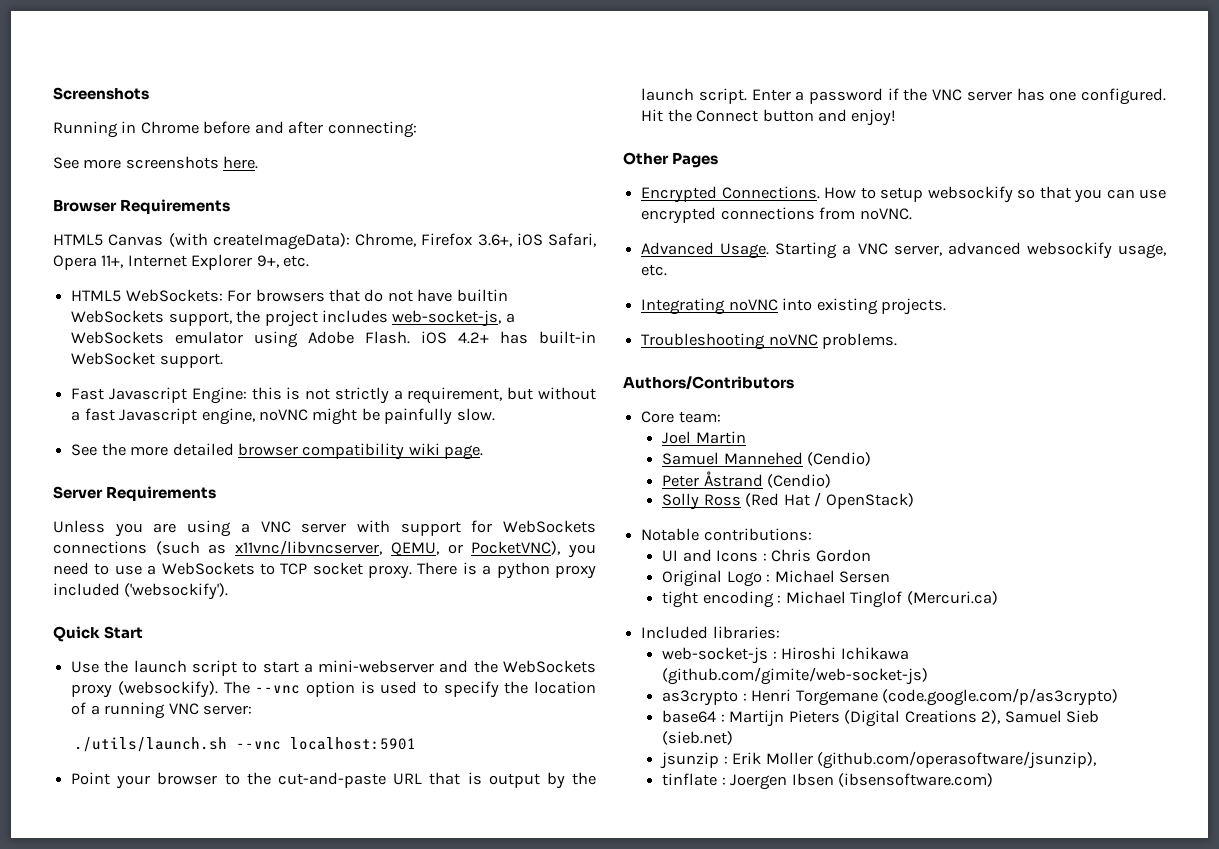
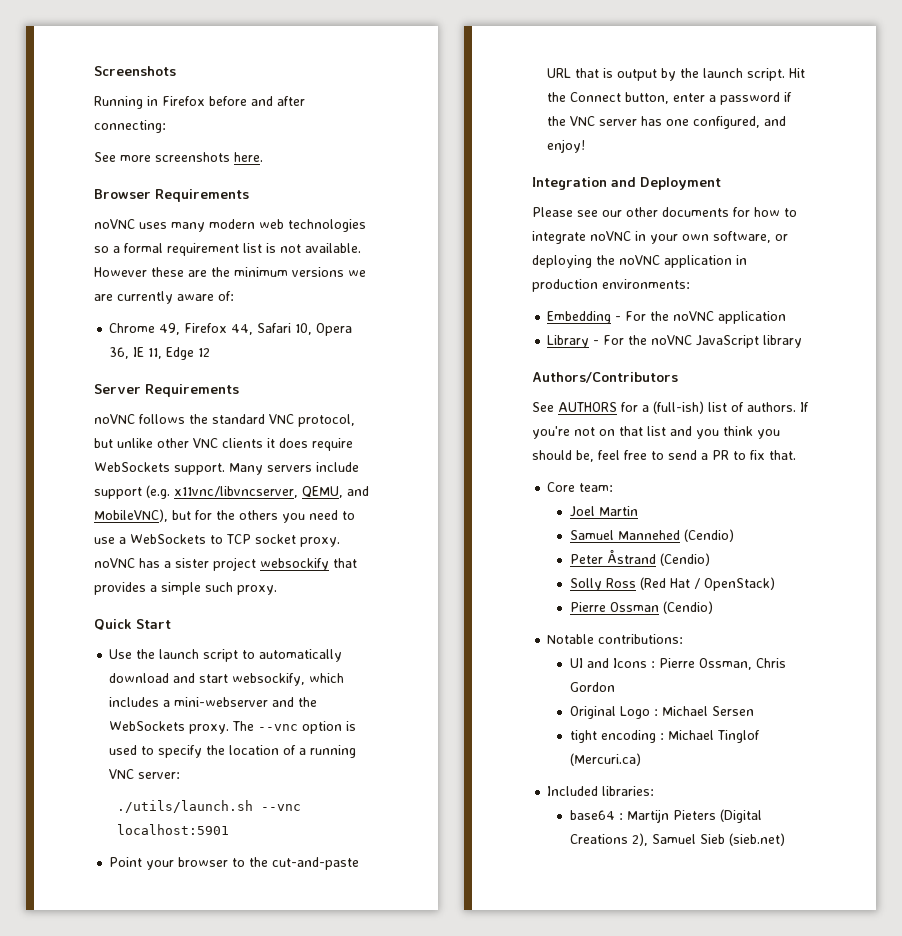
[140,121,199,134] Chrome -> [162,96,205,106] Firefox
[53,233,596,250] [53,254,310,270] [71,289,508,302] [71,310,515,327] [71,331,596,348] [71,352,223,368] [71,387,597,404] [71,408,495,425] [71,443,484,460] [53,486,217,501] [53,520,596,537] [53,540,561,556] HTML5 Canvas (with createImageData): Chrome, Firefox 3.6+, iOS Safari, Opera 11+, Internet Explorer 9+, etc. // HTML5 WebSockets: For browsers that do not have builtin WebSockets support, the project includes web-socket-js, a WebSockets emulator using Adobe Flash. iOS 4.2+ has built-in WebSocket support. // Fast Javascript Engine: this is not strictly a requirement, but without a fast Javascript engine, noVNC might be painfully slow. // See the more detailed browser compatibility wiki page. // Server Requirements // Unless you are using a VNC server with support for WebSockets connections (such as x11vnc/libvncserver, QEMU, or PocketVNC), -> [94,219,366,232] [94,243,361,256] [94,267,366,277] [94,291,234,304] [109,323,353,336] [109,347,211,360] [94,384,239,397] [94,414,355,427] [94,438,353,451] [94,462,359,475] [94,485,369,499] [94,509,278,522] noVNC uses many modern web technologies so a formal requirement list is not available. However these are the minimum versions we are currently aware of: // Chrome 49, Firefox 44, Safari 10, Opera 36, IE 11, Edge 12 // Server Requirements // noVNC follows the standard VNC protocol, but unlike other VNC clients it does require WebSockets support. Many servers include support (e.g. x11vnc/libvncserver, QEMU, and MobileVNC), but for the others
[417,562,597,579] [53,583,229,600] There is a python proxy included ('websockify'). -> [94,557,357,571] [94,582,277,595] noVNC has a sister project websockify that provides a simple such proxy.
[262,661,299,673] start -> [259,649,343,662] [109,673,345,686] [109,697,160,707] automatically download and start websockify, which includes
[71,681,218,698] proxy (websockify). -> [189,724,230,734] proxy.
[751,89,791,101] Enter -> [789,68,806,78] [547,92,706,104] Hit the Connect button, enter
[1080,88,1166,105] [641,109,897,126] [623,152,719,168] [641,186,1166,203] [641,207,912,224] [641,242,1166,259] [641,264,668,276] [641,298,946,315] [641,333,898,350] [623,376,794,389] configured. Hit the Connect button and enjoy! // Other Pages // Encrypted Connections. How to setup websockify so that you can use encrypted connections from noVNC. // Advanced Usage. Starting a VNC server, advanced websockify usage, etc. // Integrating noVNC into existing projects. // Troubleshooting noVNC problems. // Authors/Contributors -> [693,116,787,129] [547,139,586,153] [532,177,721,190] [532,207,797,217] [532,231,788,244] [532,255,747,268] [532,279,690,292] [547,311,787,324] [547,335,803,348] [532,372,678,383] [532,401,809,414] [532,426,780,439] [532,450,796,462] configured, and enjoy! // Integration and Deployment // Please see our other documents for how to integrate noVNC in your own software, or deploying the noVNC application in production environments: // Embedding - For the noVNC application // Library - For the noVNC JavaScript library // Authors/Contributors // See AUTHORS for a (full-ish) list of authors. If you're not on that list and you think you should be, feel free to send a PR to fix that.
(914, 501) none -> [569,601,713,614] // Pierre Ossman (Cendio)
(767, 557) none -> [658,658,752,670] Pierre Ossman,
[662,647,909,664] [662,667,929,685] [662,688,1119,706] // web-socket-js : Hiroshi Ichikawa (github.com/gimite/web-socket-js) // as3crypto : Henri Torgemane (code.google.com/p/as3crypto) -> (655, 791) none
[660,751,1097,769] [662,773,994,790] // jsunzip : Erik Moller (github.com/operasoftware/jsunzip), // tinflate : Joergen Ibsen (ibsensoftware.com) -> (785, 839) none

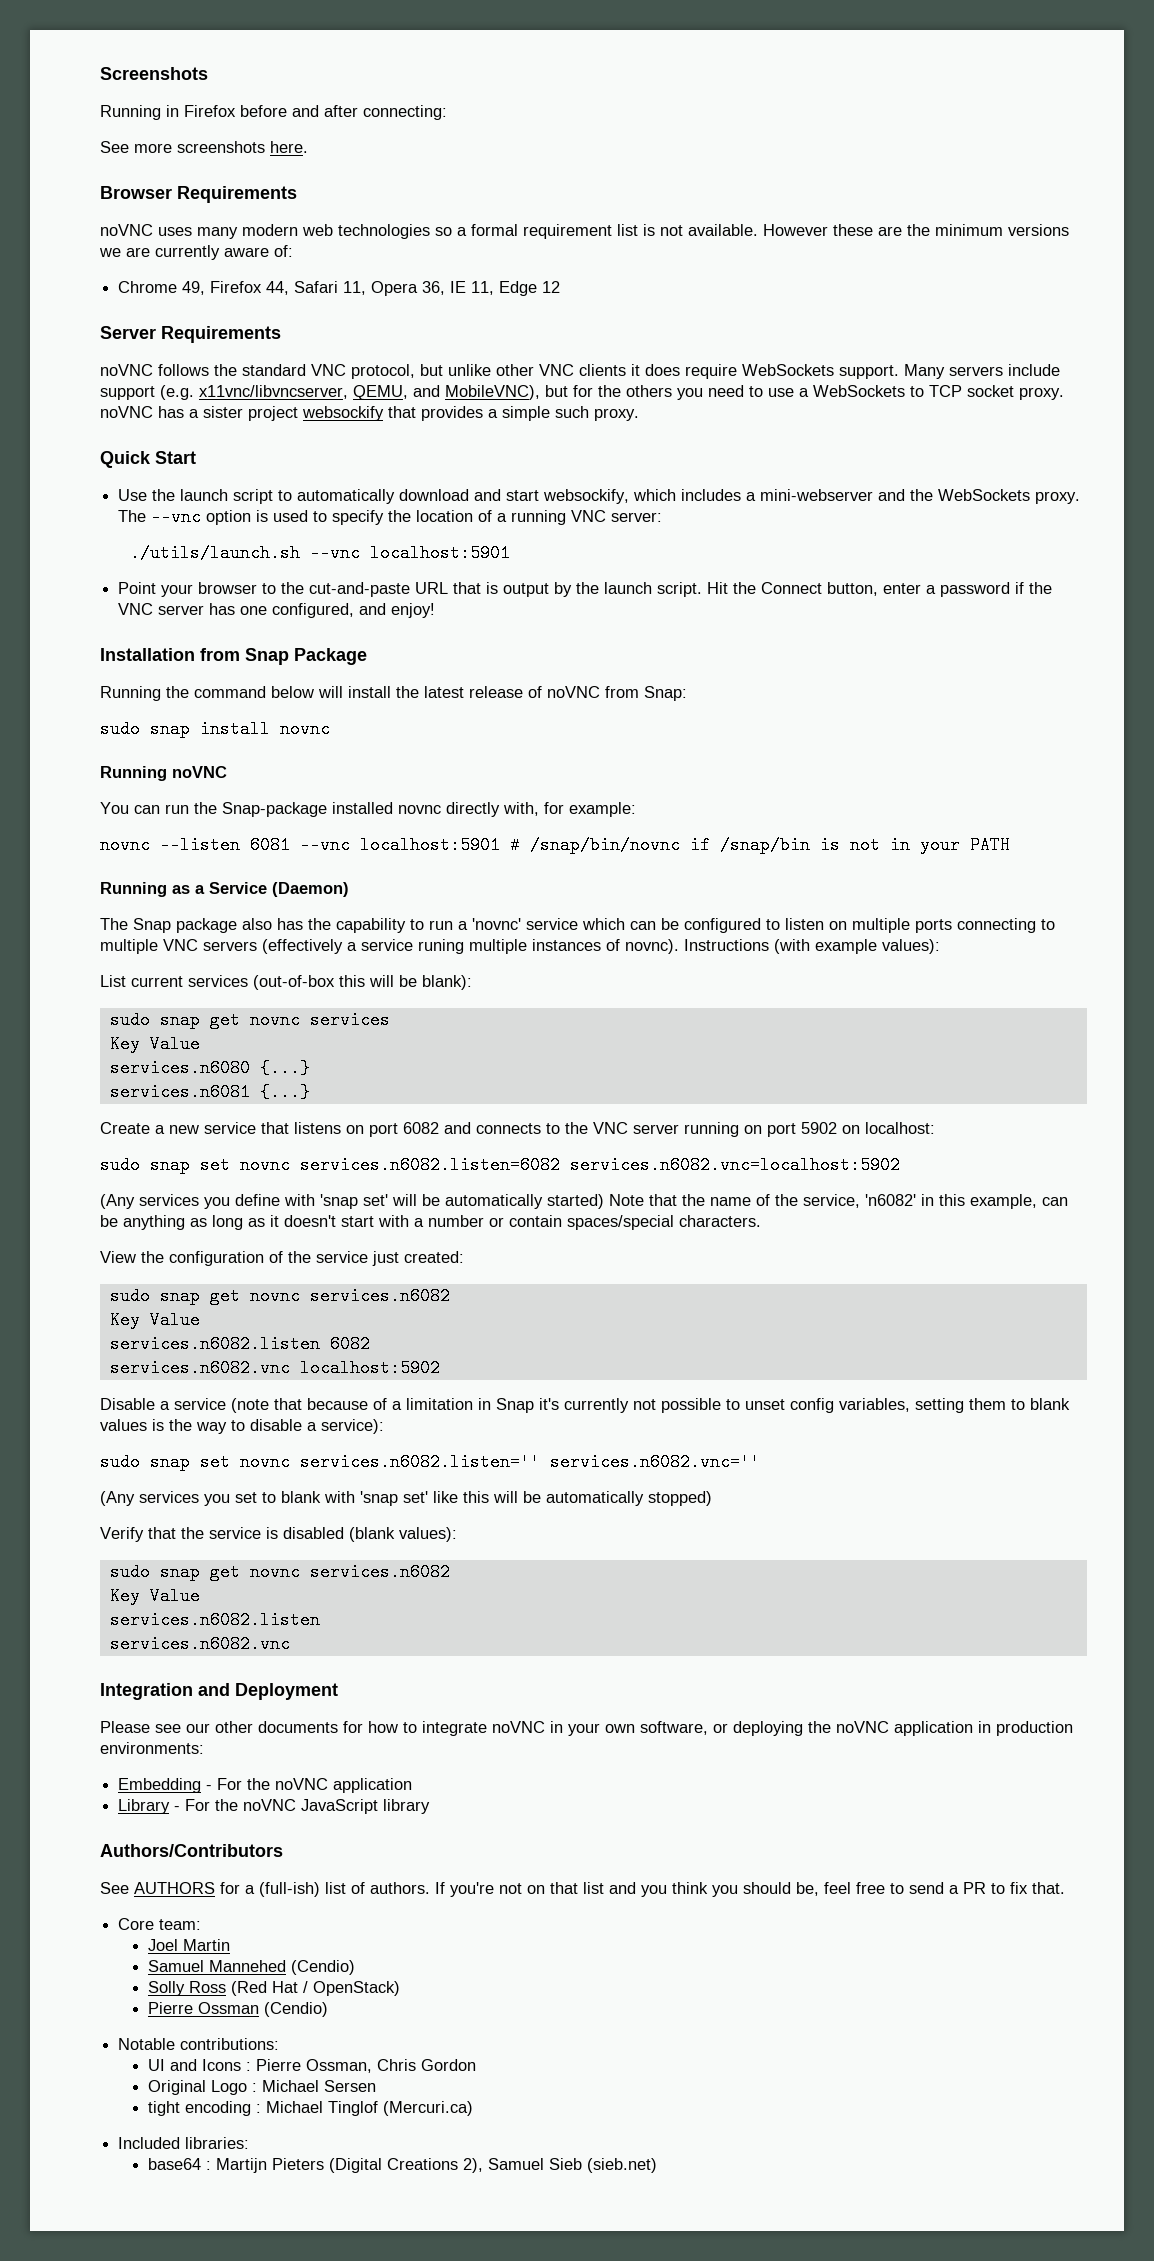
[295,323,313,335] 10, -> [343,281,367,295] 11,
(586, 146) none -> [100,648,367,665] [100,686,687,701] [100,720,330,738] [100,766,227,781] [100,802,636,817] [100,836,1010,854] [100,882,349,897] [100,918,1055,933] [100,939,940,954] [100,975,472,990] [109,1011,390,1029] [109,1035,200,1053] [109,1059,310,1077] [109,1083,310,1101] [100,1122,935,1137] [100,1156,900,1174] [100,1194,1068,1209] [100,1215,761,1230] [100,1251,464,1266] [109,1287,450,1305] [109,1311,200,1329] [109,1335,370,1353] [109,1359,440,1377] [100,1398,1070,1413] [100,1419,384,1434] [100,1453,760,1471] [100,1491,712,1506] [100,1527,457,1542] [109,1563,450,1581] [109,1587,200,1605] [109,1611,320,1629] [109,1635,290,1653] // Installation from Snap Package // Running the command below will install the latest release of noVNC from Snap: // sudo snap install novnc // Running noVNC // You can run the Snap-package installed novnc directly with, for example: // novnc --listen 6081 --vnc localhost:5901 # /snap/bin/novnc if /snap/bin is not in your PATH // Running as a Service (Daemon) // The Snap package also has the capability to run a 'novnc' service which can be configured to listen on multiple ports connecting to multiple VNC servers (effectively a service runing multiple instances of novnc). Instructions (with example values): // List current services (out-of-box this will be blank): // sudo snap get novnc services // Key Value // services.n6080 {...} // services.n6081 {...} // Create a new service that listens on port 6082 and connects to the VNC server running on port 5902 on localhost: // sudo snap set novnc services.n6082.listen=6082 services.n6082.vnc=localhost:5902 // (Any services you define with 'snap set' will be automatically started) Note that the name of the service, 'n6082' in this example, can be anything as long as it doesn't start with a number or contain spaces/special characters. // View the configuration of the service just created: // sudo snap get novnc services.n6082 // Key Value // services.n6082.listen 6082 // services.n6082.vnc localhost:5902 // Disable a service (note that because of a limitation in Snap it's currently not possible to unset config variables, setting them to blank values is the way to disable a service): // sudo snap set novnc services.n6082.listen='' services.n6082.vnc='' // (Any services you set to blank with 'snap set' like this will be automatically stopped) // Verify that the service is disabled (blank values): // sudo snap get novnc services.n6082 // Key Value // services.n6082.listen // services.n6082.vnc
[569,549,710,566] // Peter Åstrand (Cendio) -> (356, 1967) none

